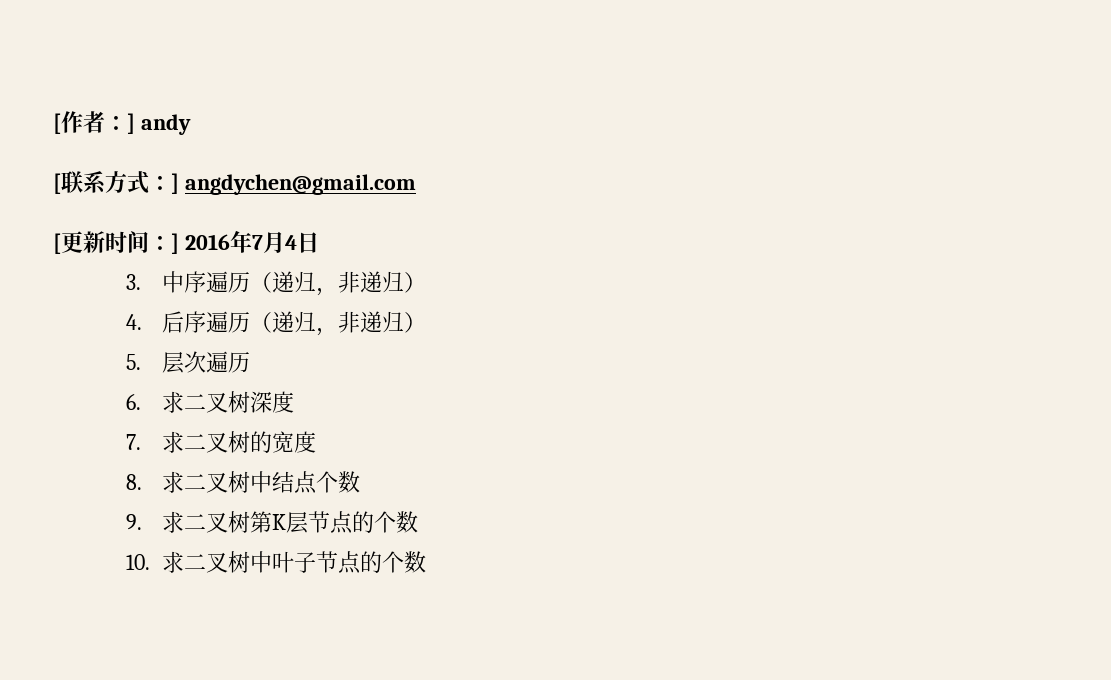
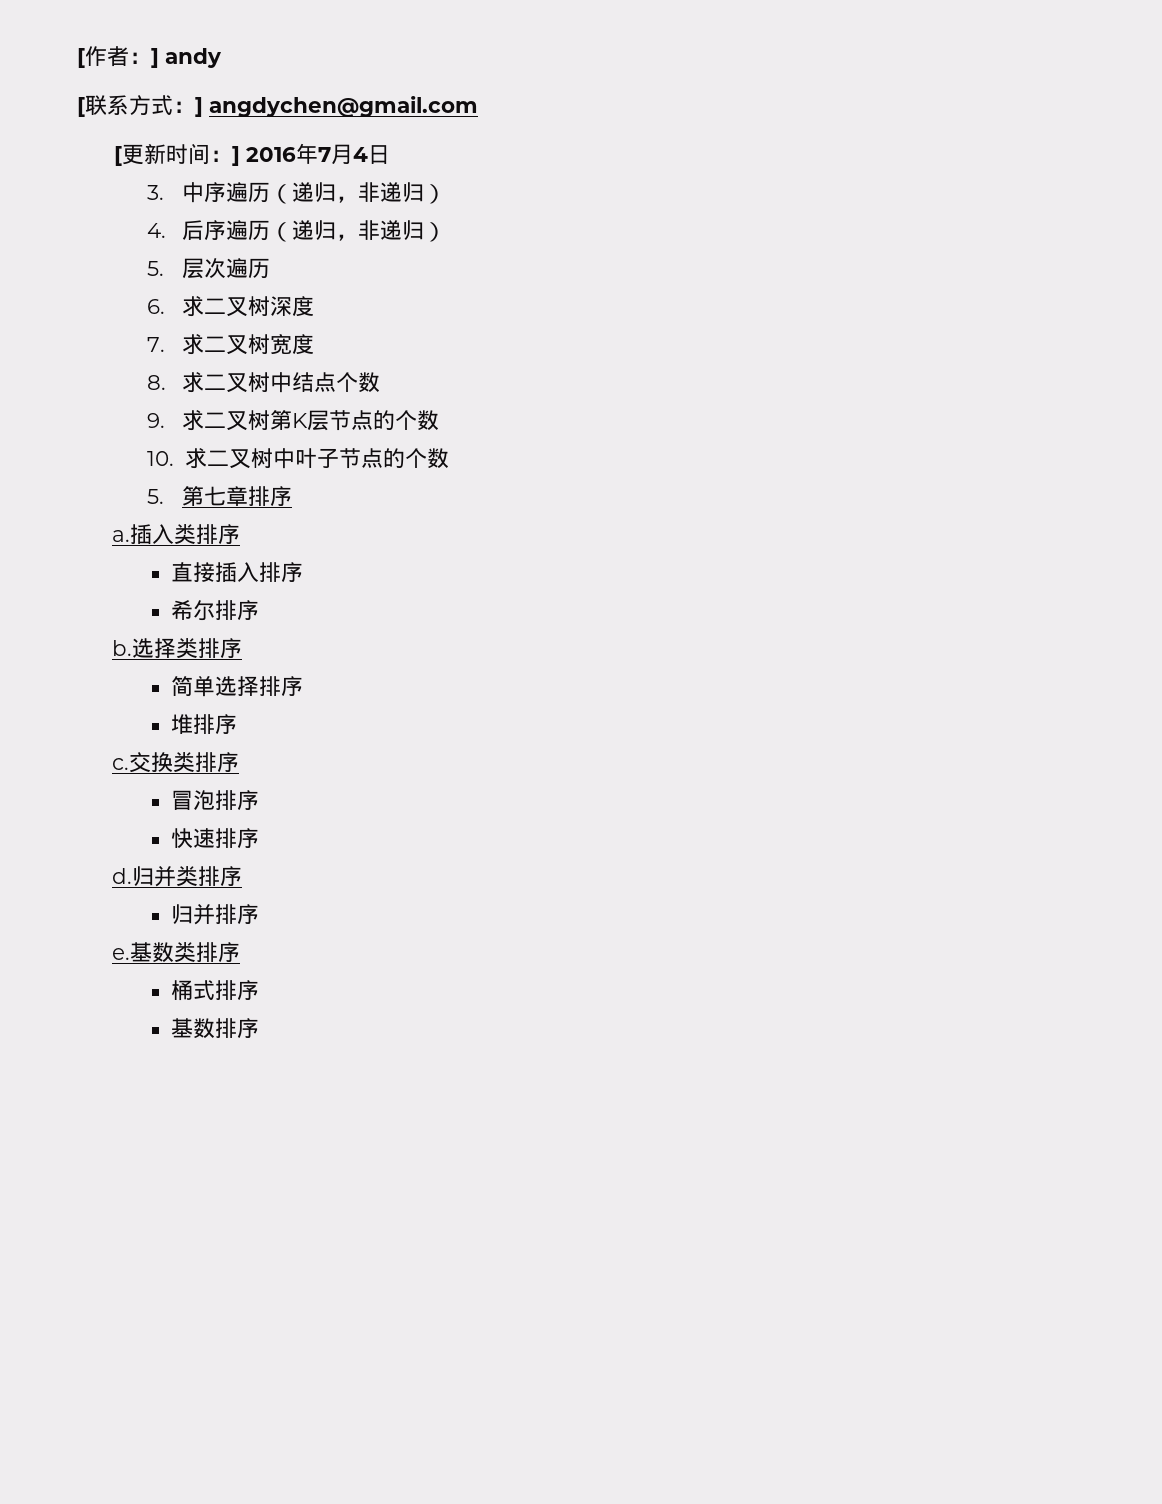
[249,431,272,453] 的 -> (271, 344) none
(426, 562) none -> [147,486,293,506] [112,524,241,545] [170,562,303,583] [170,600,259,621] [112,638,243,658] [170,676,303,697] [170,714,237,734] [112,752,240,773] [170,790,259,810] [170,828,259,848] [112,866,243,887] [170,904,259,925] [112,942,241,963] [170,980,259,1001] [170,1018,259,1039] // 5.第七章排序 // a.插入类排序 // 直接插入排序 // 希尔排序 // b.选择类排序 // 简单选择排序 // 堆排序 // c.交换类排序 // 冒泡排序 // 快速排序 // d.归并类排序 // 归并排序 // e.基数类排序 // 桶式排序 // 基数排序

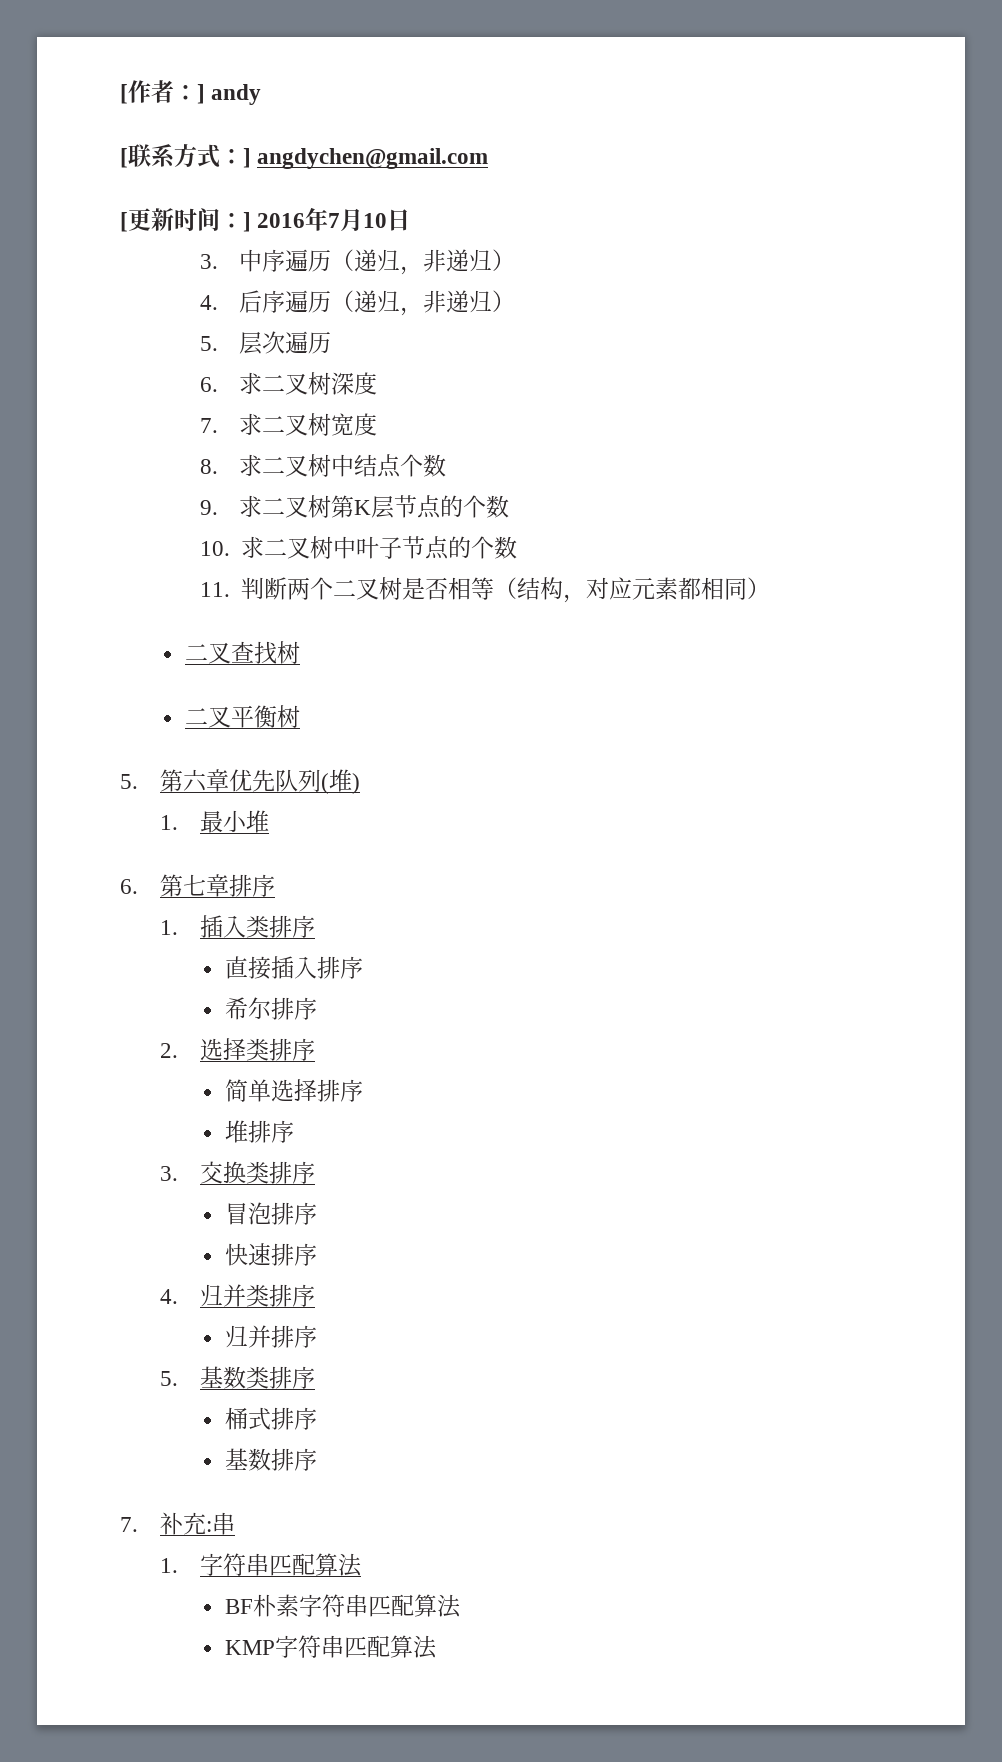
[352,147,368,162] 4 -> [363,213,388,228] 10
[147,489,165,504] 5. -> [199,577,771,603] [185,641,301,664] [185,705,301,728] [120,769,360,794] [159,810,269,833] [120,879,138,894] 11.判断两个二叉树是否相等（结构，对应元素都相同） // 二叉查找树 // 二叉平衡树 // 5.第六章优先队列(堆) // 1.最小堆 // 6.
[112,530,131,542] a. -> [159,920,178,935] 1.
[112,640,133,656] b. -> [159,1043,178,1058] 2.
[112,758,130,770] c. -> [159,1166,178,1181] 3.
[112,868,133,884] d. -> [159,1289,178,1304] 4.
[112,948,131,960] e. -> [159,1371,178,1386] 5.
(259, 1028) none -> [120,1512,235,1535] [159,1553,362,1577] [224,1594,461,1618] [224,1635,437,1659] // 7.补充:串 // 1.字符串匹配算法 // BF朴素字符串匹配算法 // KMP字符串匹配算法

